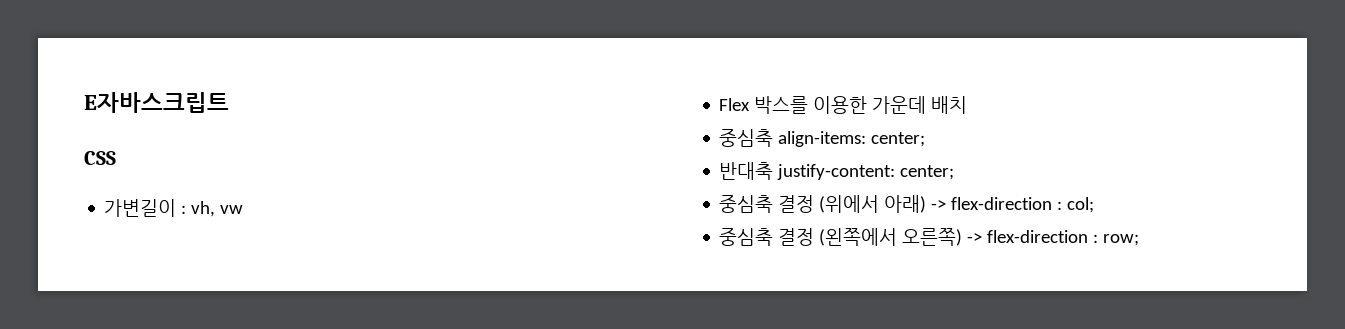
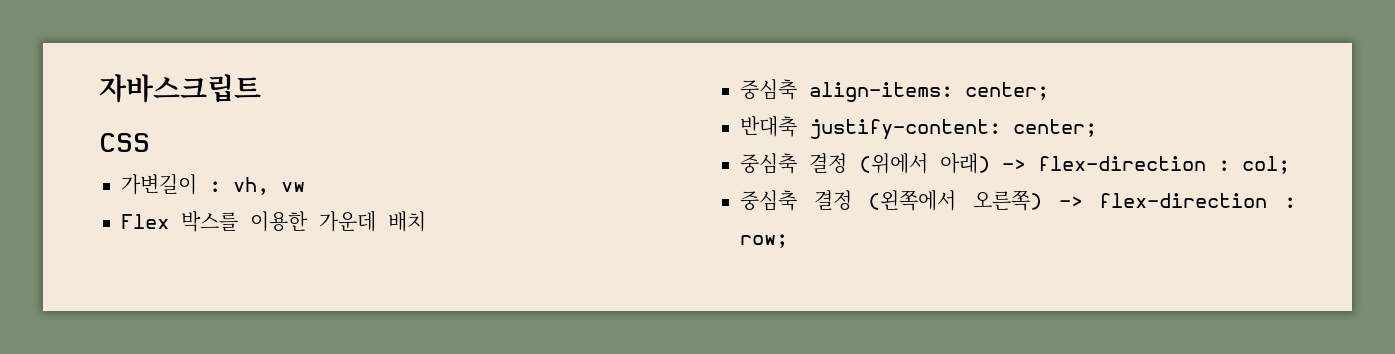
[84,92,229,113] E자바스크립트 -> [99,74,261,103] 자바스크립트

